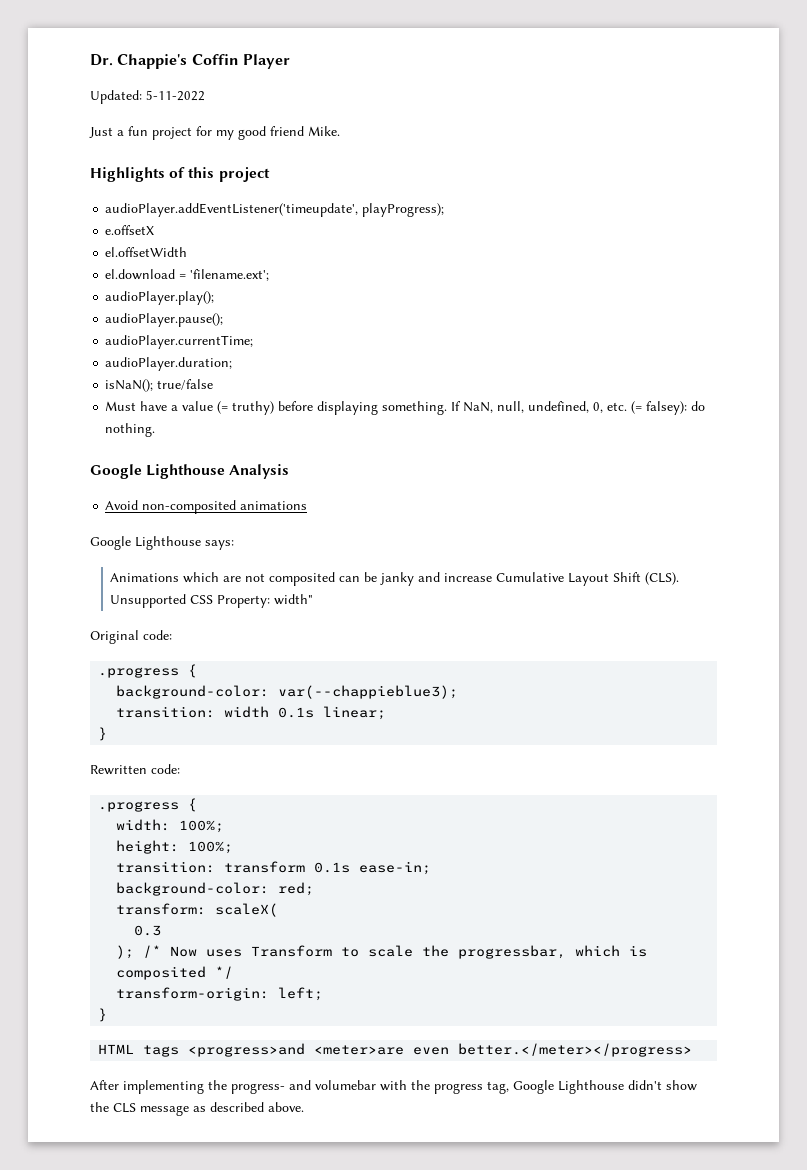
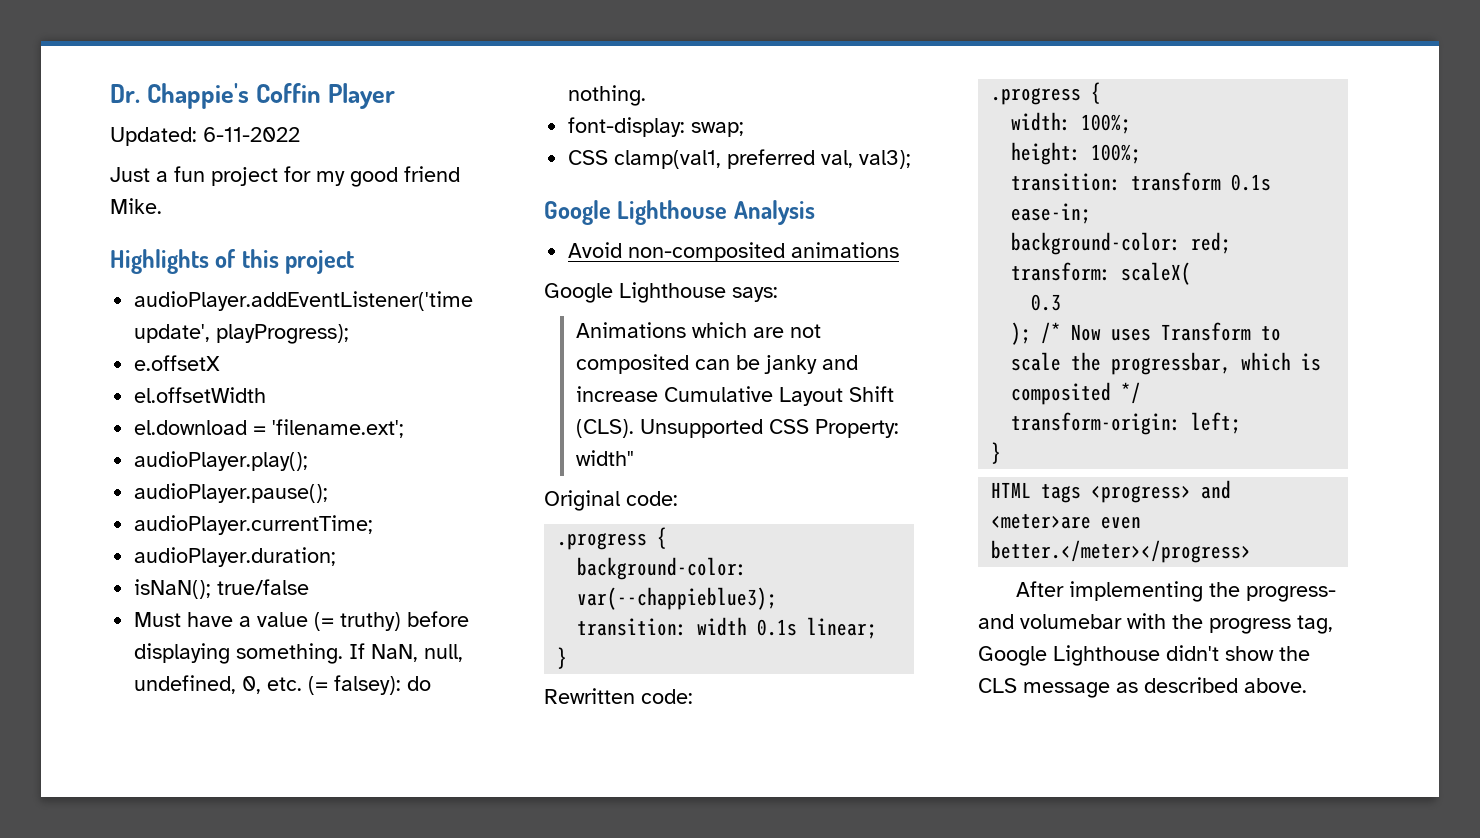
[146,90,205,101] 5-11-2022 -> [203,127,300,142] 6-11-2022
(156, 430) none -> [568,117,745,137] [568,149,912,169] // font-display: swap; // CSS clamp(val1, preferred val, val3);
[188,1043,306,1057] <progress>and -> [1091,480,1232,503] <progress> and

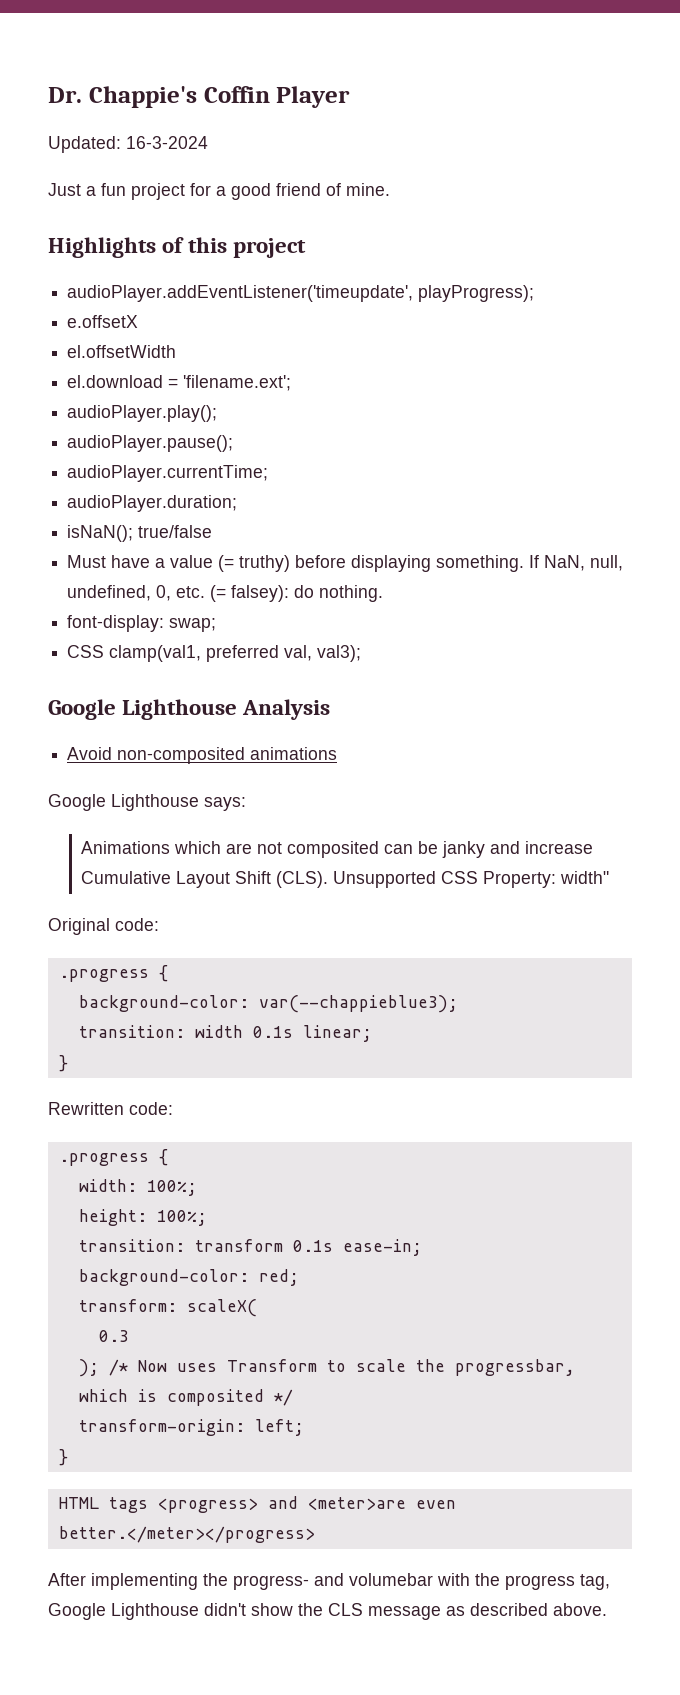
[203,127,300,142] 6-11-2022 -> [126,136,208,149] 16-3-2024
[316,171,345,186] my -> [216,186,226,196] a
[110,198,162,214] Mike. -> [326,183,390,196] of mine.

